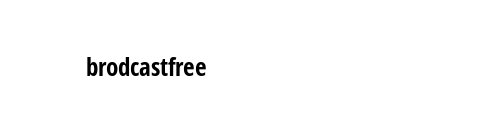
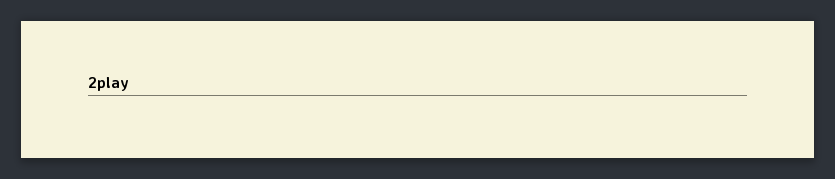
[86,57,207,76] brodcastfree -> [88,77,129,91] 2play

